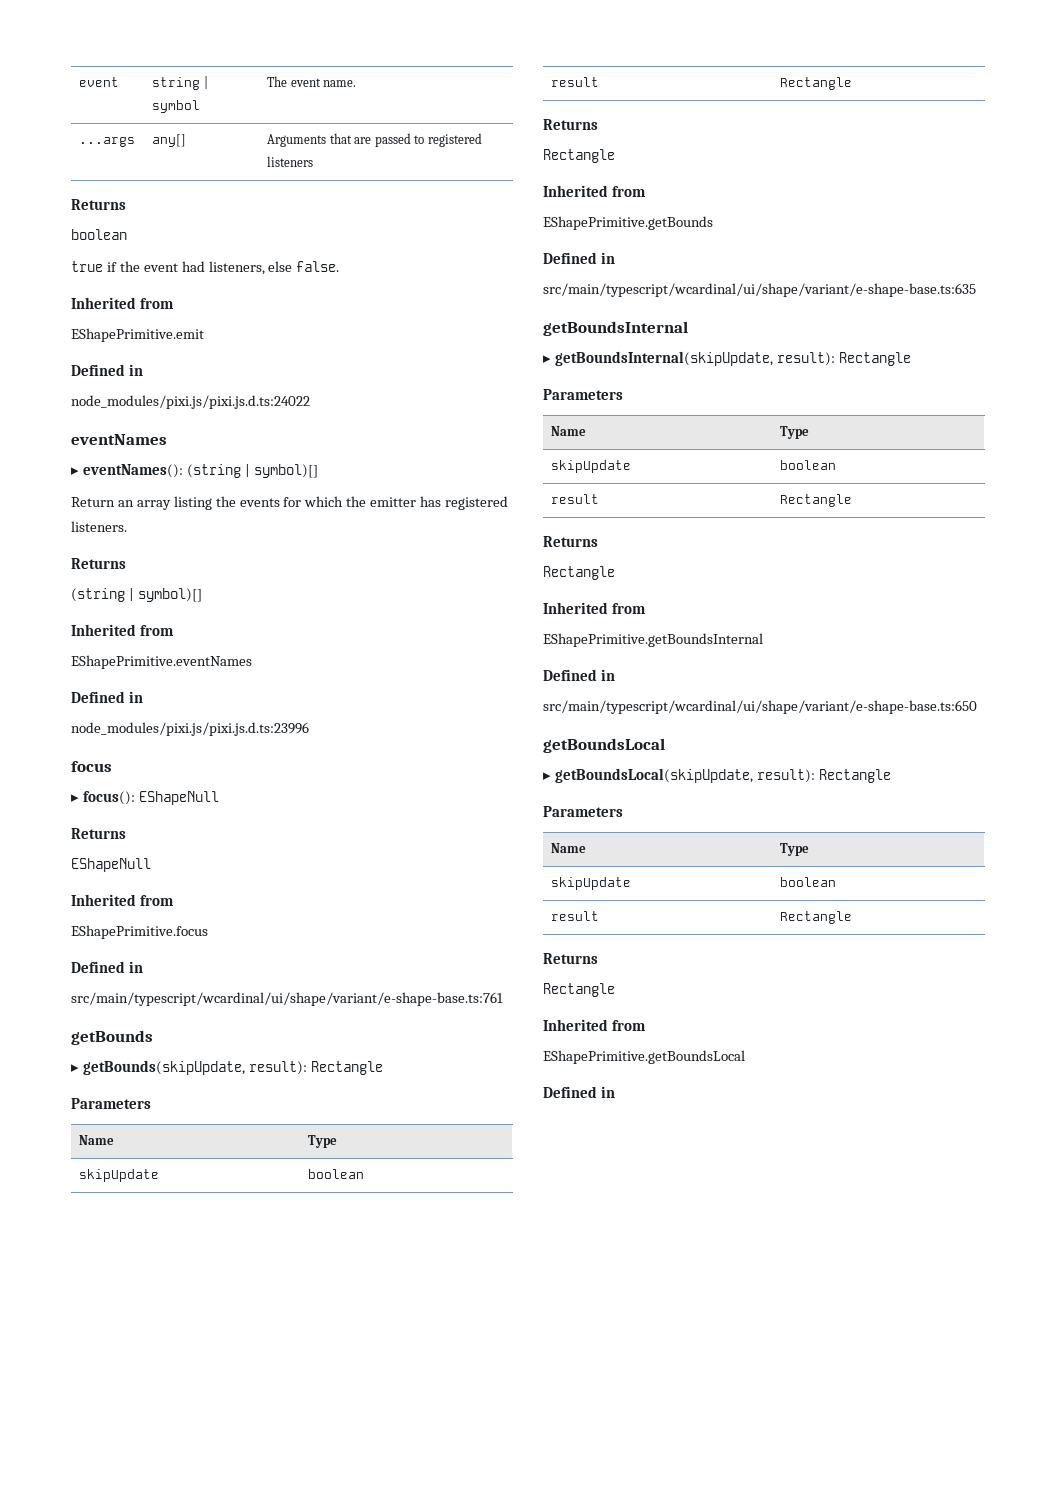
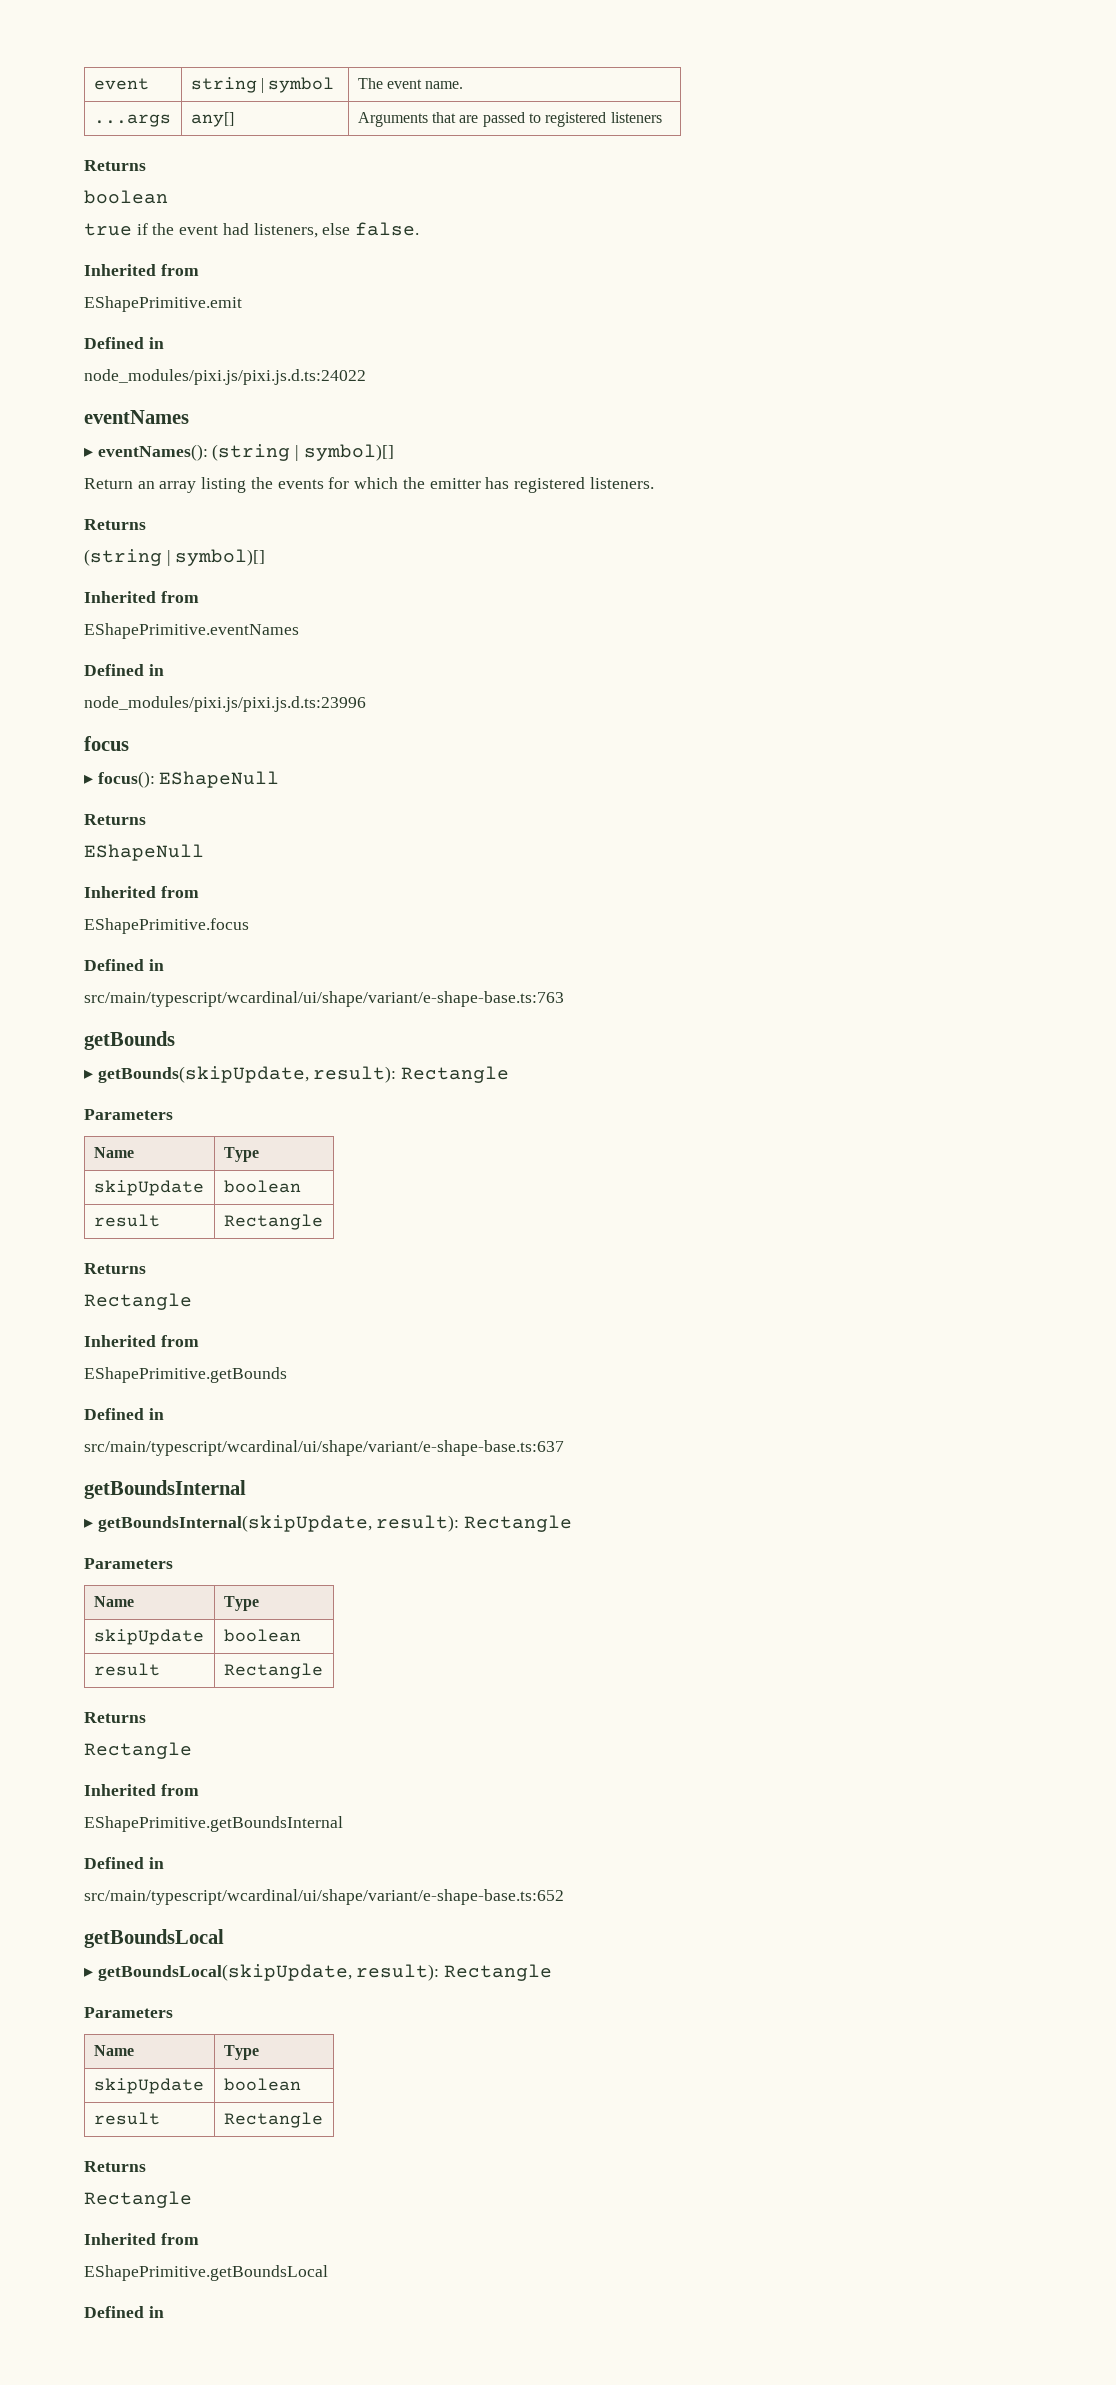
[71,992,503,1006] src/main/typescript/wcardinal/ui/shape/variant/e-shape-base.ts:761 -> [84,991,564,1007] src/main/typescript/wcardinal/ui/shape/variant/e-shape-base.ts:763
[543,283,976,297] src/main/typescript/wcardinal/ui/shape/variant/e-shape-base.ts:635 -> [84,1440,564,1456] src/main/typescript/wcardinal/ui/shape/variant/e-shape-base.ts:637
[543,700,977,714] src/main/typescript/wcardinal/ui/shape/variant/e-shape-base.ts:650 -> [84,1889,564,1905] src/main/typescript/wcardinal/ui/shape/variant/e-shape-base.ts:652

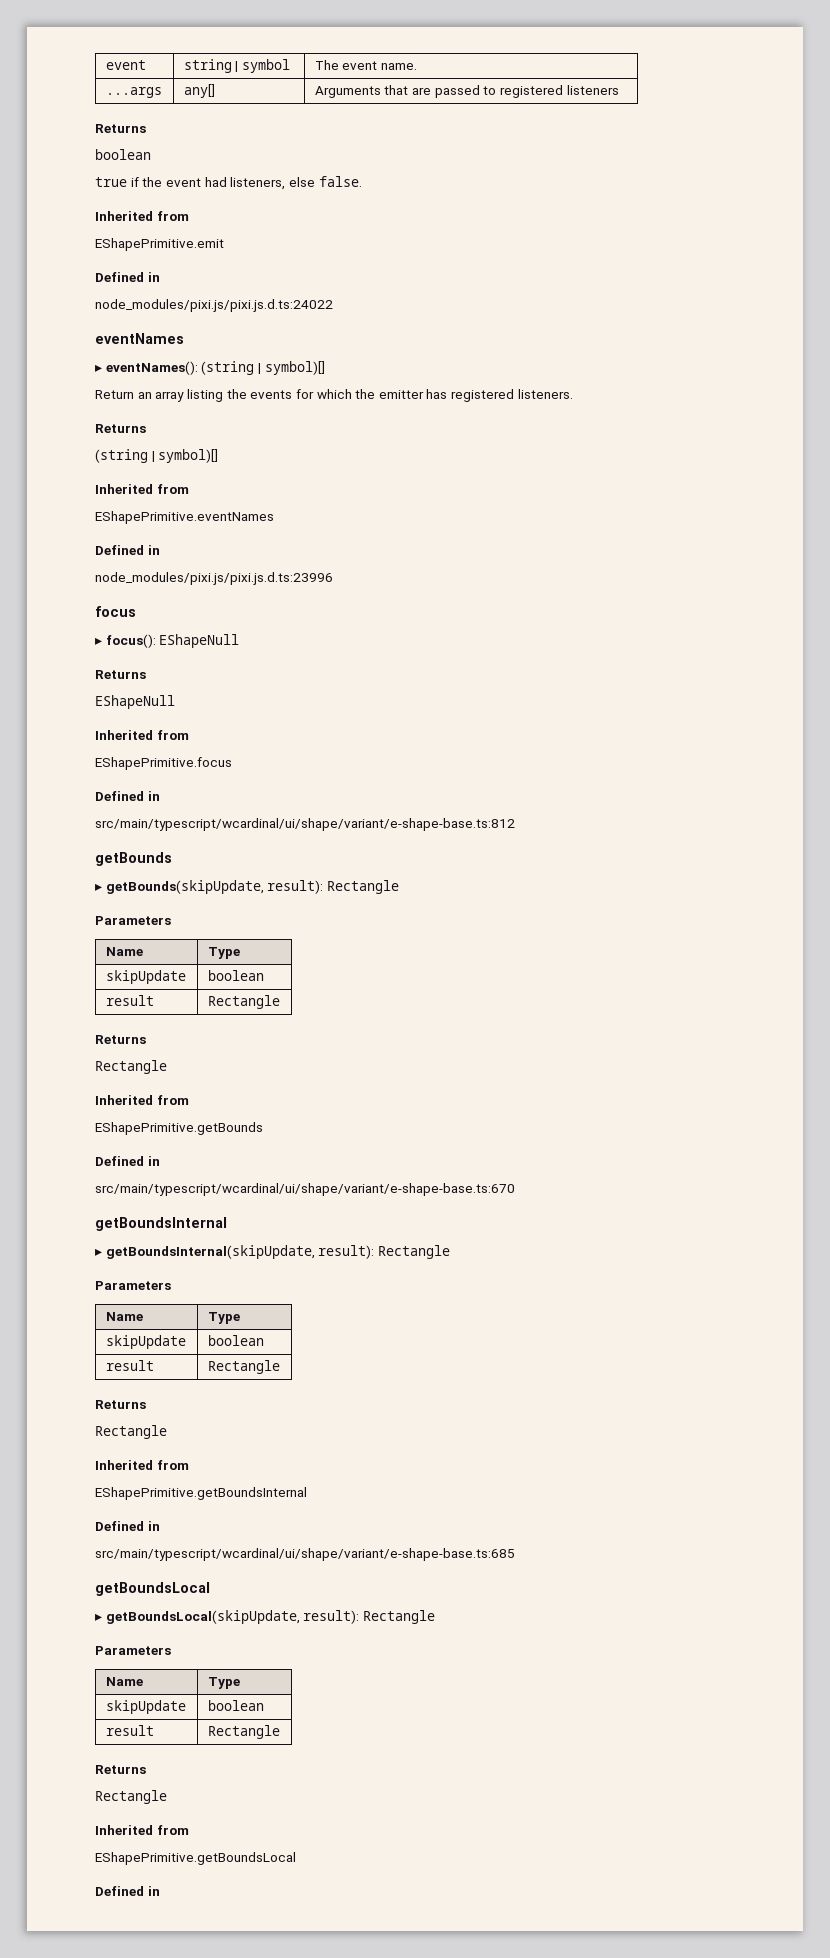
[84,991,564,1007] src/main/typescript/wcardinal/ui/shape/variant/e-shape-base.ts:763 -> [95,818,515,831] src/main/typescript/wcardinal/ui/shape/variant/e-shape-base.ts:812
[84,1440,564,1456] src/main/typescript/wcardinal/ui/shape/variant/e-shape-base.ts:637 -> [95,1183,515,1196] src/main/typescript/wcardinal/ui/shape/variant/e-shape-base.ts:670
[84,1889,564,1905] src/main/typescript/wcardinal/ui/shape/variant/e-shape-base.ts:652 -> [95,1548,515,1561] src/main/typescript/wcardinal/ui/shape/variant/e-shape-base.ts:685

